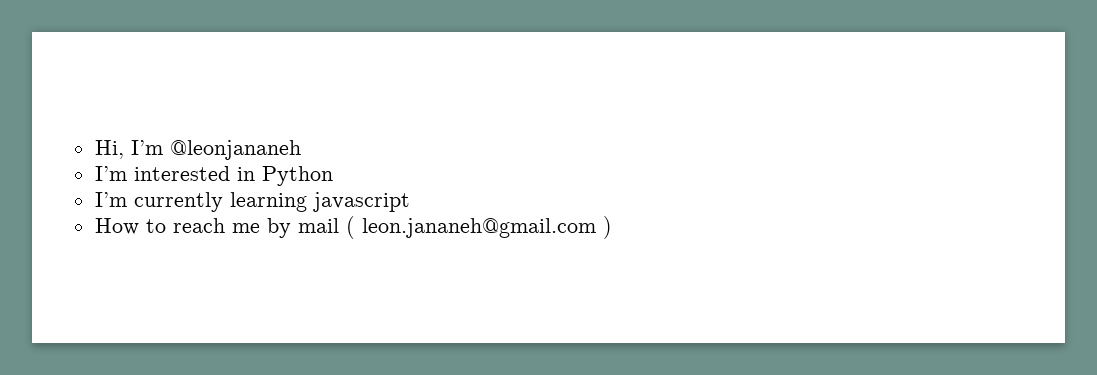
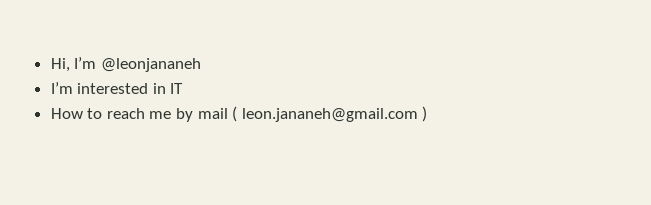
[261,166,333,186] [94,192,410,212] Python // I’m currently learning javascript -> [170,83,184,94] IT

